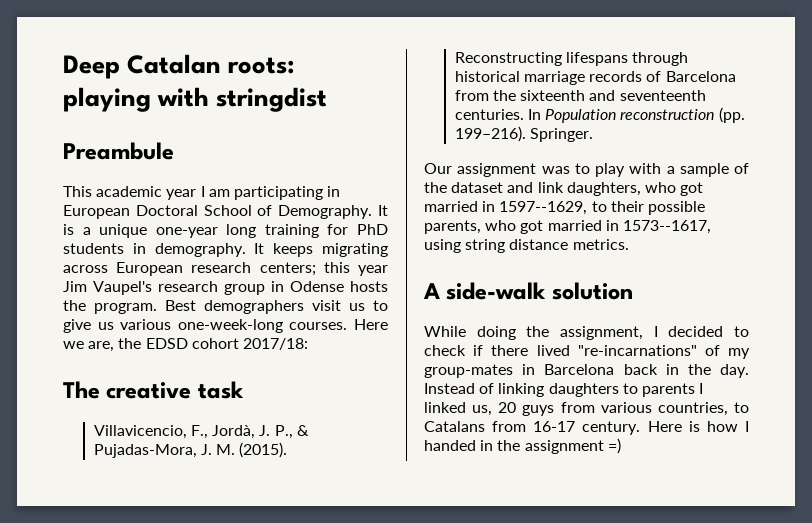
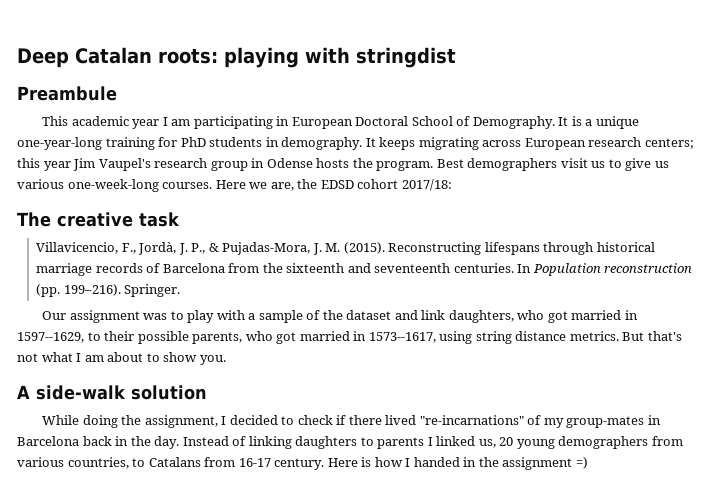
[155,224,257,238] one-year long -> [17,137,102,150] one-year-long
(629, 244) none -> [622,331,682,341] [17,352,226,365] But that's not what I am about to show you.
[522,405,555,416] guys -> [516,436,649,449] young demographers

